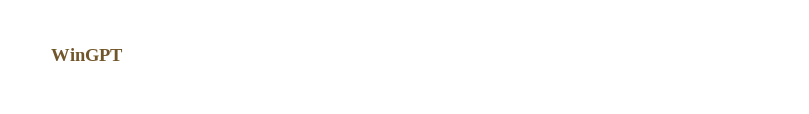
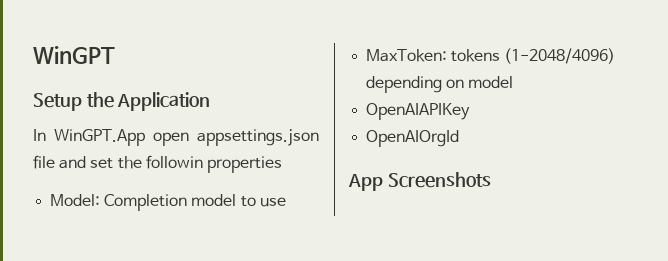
(123, 54) none -> [33,92,211,111] [33,129,319,146] [33,155,282,173] [50,194,286,211] [366,48,616,64] [366,76,514,93] [366,103,471,120] [366,130,460,147] [348,172,491,191] // Setup the Application // In WinGPT.App open appsettings.json file and set the followin properties // Model: Completion model to use // MaxToken: tokens (1-2048/4096) depending on model // OpenAIAPIKey // OpenAIOrgId // App Screenshots

